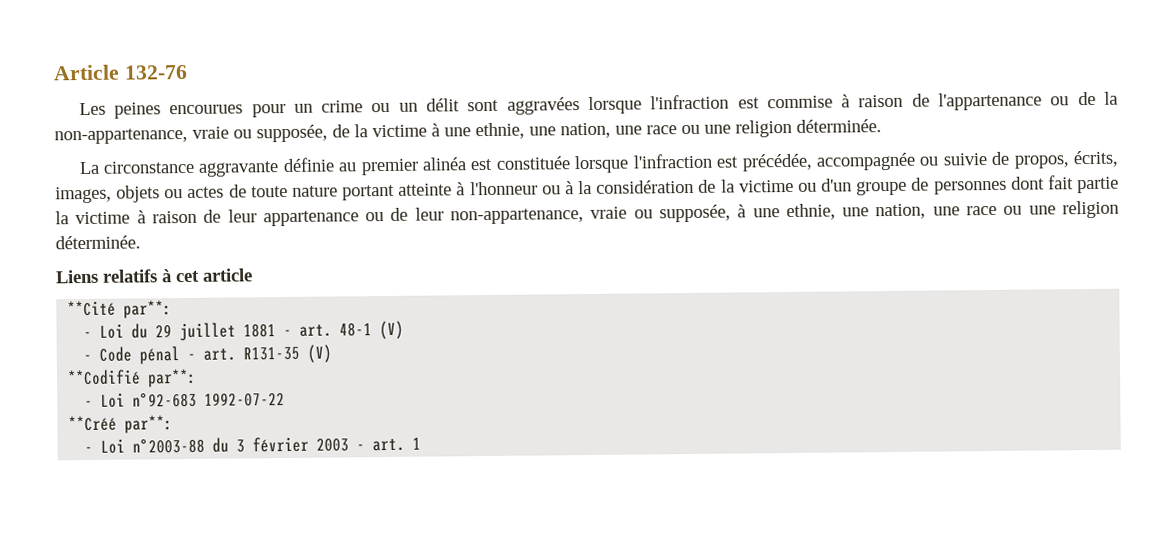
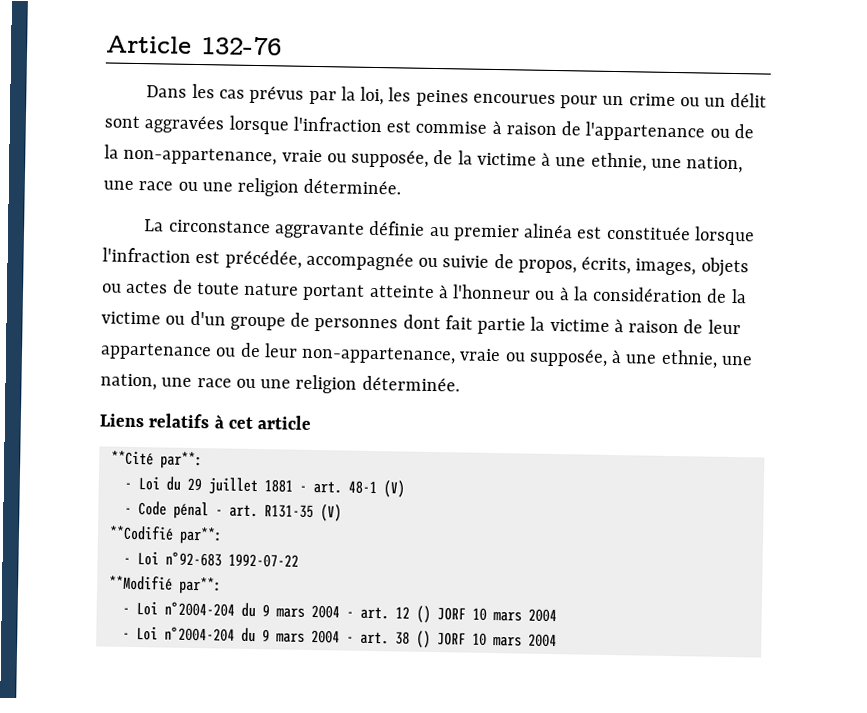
[78,102,106,116] Les -> [146,83,412,106] Dans les cas prévus par la loi, les
[68,415,174,434] [84,436,422,454] **Créé par**: // - Loi n°2003-88 du 3 février 2003 - art. 1 -> [108,575,222,595] [121,601,557,623] [121,626,557,648] **Modifié par**: // - Loi n°2004-204 du 9 mars 2004 - art. 12 () JORF 10 mars 2004 // - Loi n°2004-204 du 9 mars 2004 - art. 38 () JORF 10 mars 2004

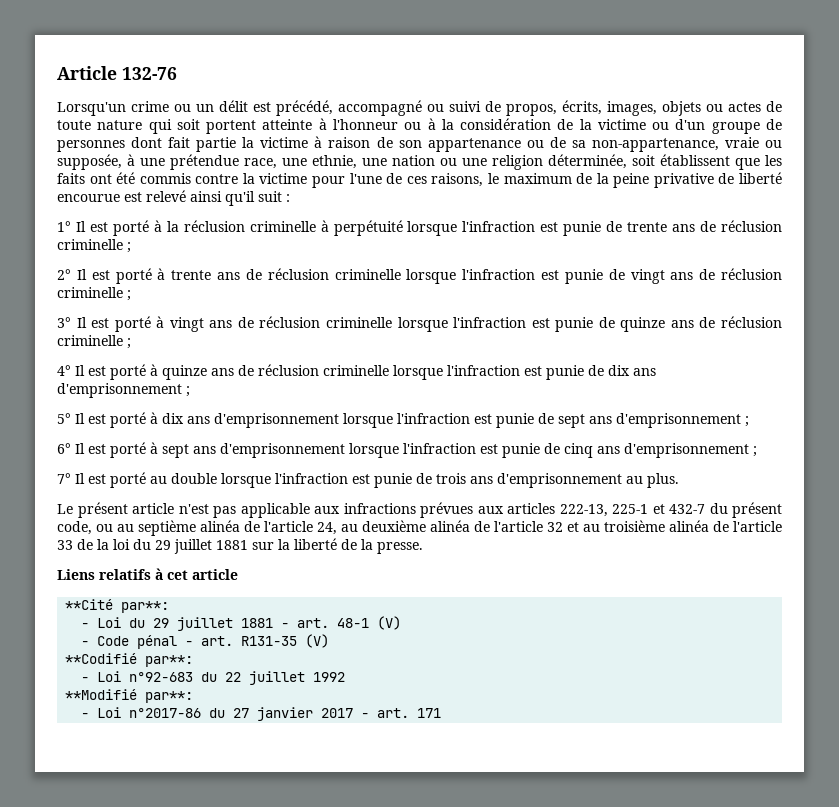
[146,83,768,109] [104,115,754,142] [104,144,744,174] [103,177,402,197] [144,219,755,246] [102,247,490,271] Dans les cas prévus par la loi, les peines encourues pour un crime ou un délit sont aggravées lorsque l'infraction est commise à raison de l'appartenance ou de la non-appartenance, vraie ou supposée, de la victime à une ethnie, une nation, une race ou une religion déterminée. // La circonstance aggravante définie au premier alinéa est constituée lorsque l'infraction est précédée, accompagnée ou suivie -> [57,100,481,116] Lorsqu'un crime ou un délit est précédé, accompagné ou suivi
[302,283,366,301] portant -> [148,119,257,134] qui soit portent
[707,319,741,335] leur -> [398,140,422,148] son
[263,343,298,358] leur -> [571,140,586,148] sa
[660,349,753,369] [100,373,460,394] ethnie, une nation, une race ou une religion déterminée. -> [170,154,782,170] [57,172,782,188] [57,190,290,206] [57,220,783,236] [57,239,131,253] [57,268,783,284] [57,287,131,301] [57,316,782,332] [57,335,131,349] [57,364,656,380] [57,383,190,398] [57,412,749,428] [57,442,757,458] [57,472,679,488] [57,502,782,518] [57,520,782,536] [57,538,423,554] prétendue race, une ethnie, une nation ou une religion déterminée, soit établissent que les faits ont été commis contre la victime pour l'une de ces raisons, le maximum de la peine privative de liberté encourue est relevé ainsi qu'il suit : // 1° Il est porté à la réclusion criminelle à perpétuité lorsque l'infraction est punie de trente ans de réclusion criminelle ; // 2° Il est porté à trente ans de réclusion criminelle lorsque l'infraction est punie de vingt ans de réclusion criminelle ; // 3° Il est porté à vingt ans de réclusion criminelle lorsque l'infraction est punie de quinze ans de réclusion criminelle ; // 4° Il est porté à quinze ans de réclusion criminelle lorsque l'infraction est punie de dix ans d'emprisonnement ; // 5° Il est porté à dix ans d'emprisonnement lorsque l'infraction est punie de sept ans d'emprisonnement ; // 6° Il est porté à sept ans d'emprisonnement lorsque l'infraction est punie de cinq ans d'emprisonnement ; // 7° Il est porté au double lorsque l'infraction est punie de trois ans d'emprisonnement au plus. // Le présent article n'est pas applicable aux infractions prévues aux articles 222-13, 225-1 et 432-7 du présent code, ou au septième alinéa de l'article 24, au deuxième alinéa de l'article 32 et au troisième alinéa de l'article 33 de la loi du 29 juillet 1881 sur la liberté de la presse.
[227,553,299,568] 1992-07-22 -> [201,671,346,685] du 22 juillet 1992
[163,601,557,623] [121,626,557,648] n°2004-204 du 9 mars 2004 - art. 12 () JORF 10 mars 2004 // - Loi n°2004-204 du 9 mars 2004 - art. 38 () JORF 10 mars 2004 -> [129,707,442,721] n°2017-86 du 27 janvier 2017 - art. 171

